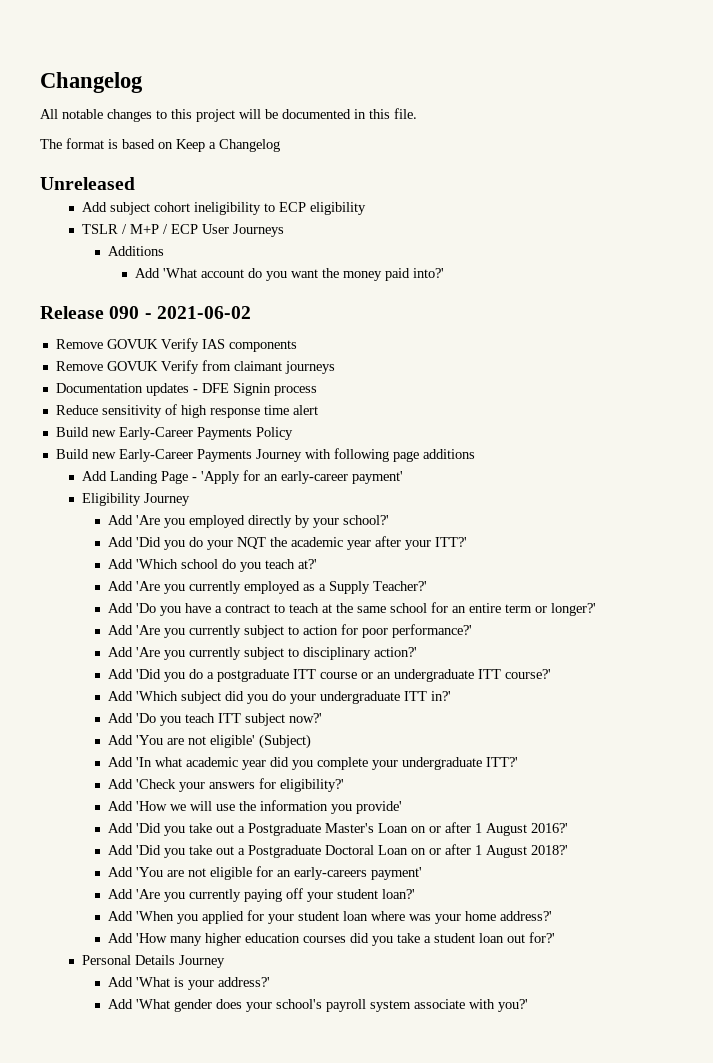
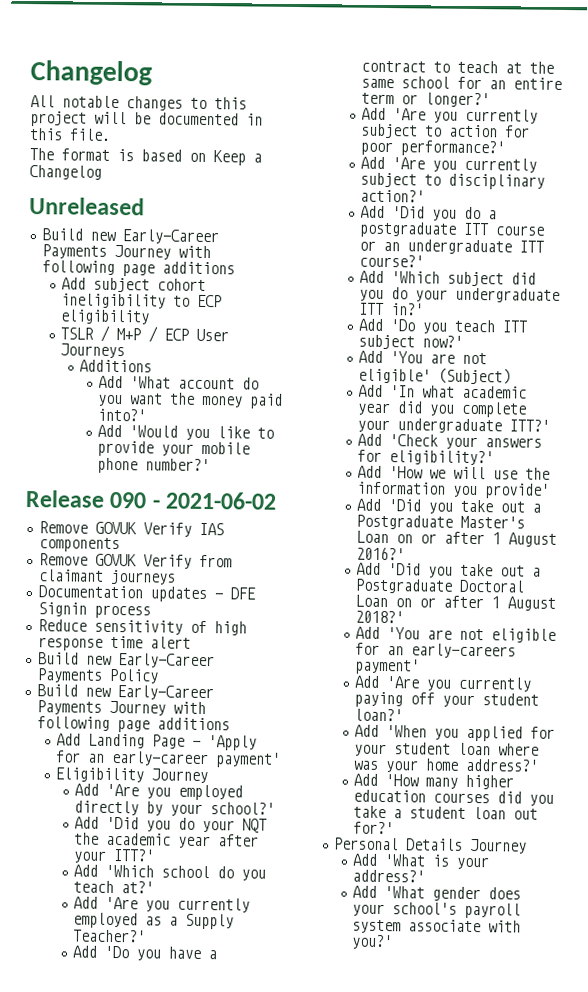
(135, 183) none -> [41,228,219,245] [41,244,211,260] [41,260,235,277] // Build new Early-Career Payments Journey with following page additions
(444, 273) none -> [97,424,275,441] [97,440,251,457] [97,457,211,474] // Add 'Would you like to provide your mobile phone number?'

